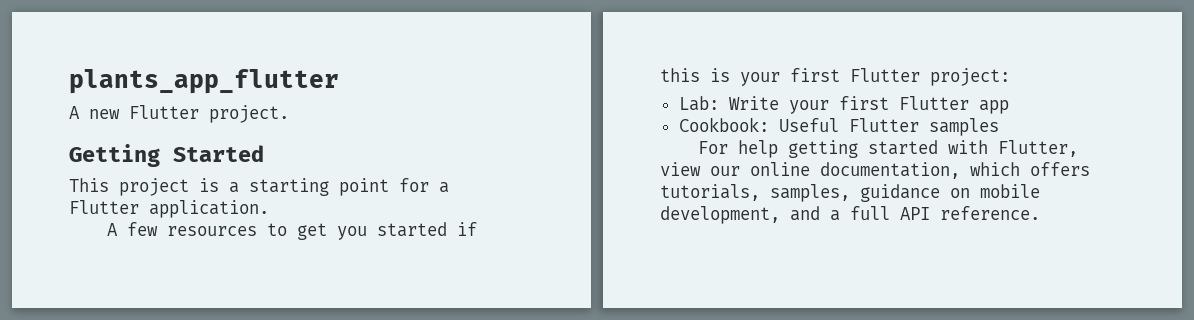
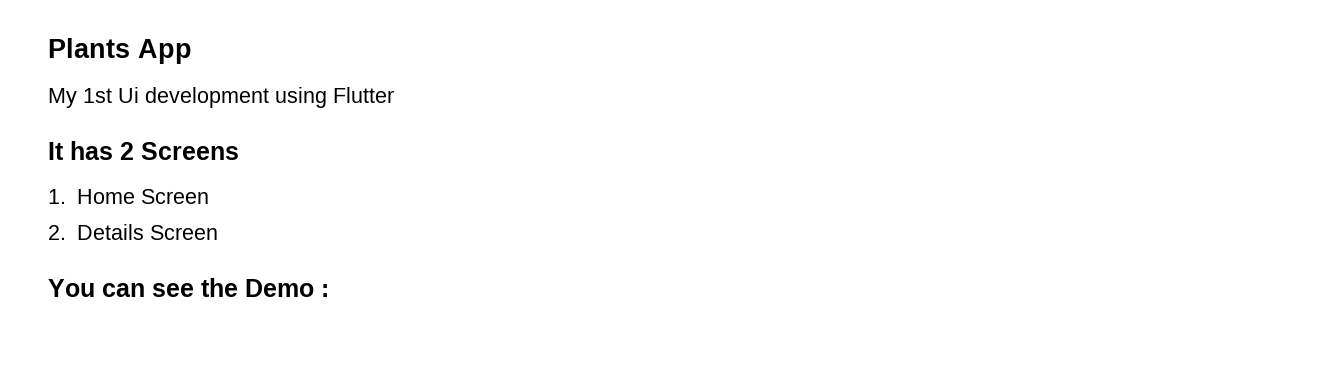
[69,69,339,94] [69,105,289,123] [69,144,264,167] [69,178,449,196] [69,200,269,218] [107,222,478,240] [660,68,1010,86] [678,96,1009,114] [678,117,999,136] [698,140,1079,158] [660,162,1090,179] [660,184,1040,202] [660,206,1040,224] plants_app_flutter // A new Flutter project. // Getting Started // This project is a starting point for a Flutter application. // A few resources to get you started if this is your first Flutter project: // Lab: Write your first Flutter app // Cookbook: Useful Flutter samples // For help getting started with Flutter, view our online documentation, which offers tutorials, samples, guidance on mobile development, and a full API reference. -> [48,38,192,64] [48,87,394,108] [48,141,239,160] [48,189,209,204] [48,224,218,240] [48,278,329,297] Plants App // My 1st Ui development using Flutter // It has 2 Screens // 1. Home Screen // 2. Details Screen // You can see the Demo :

